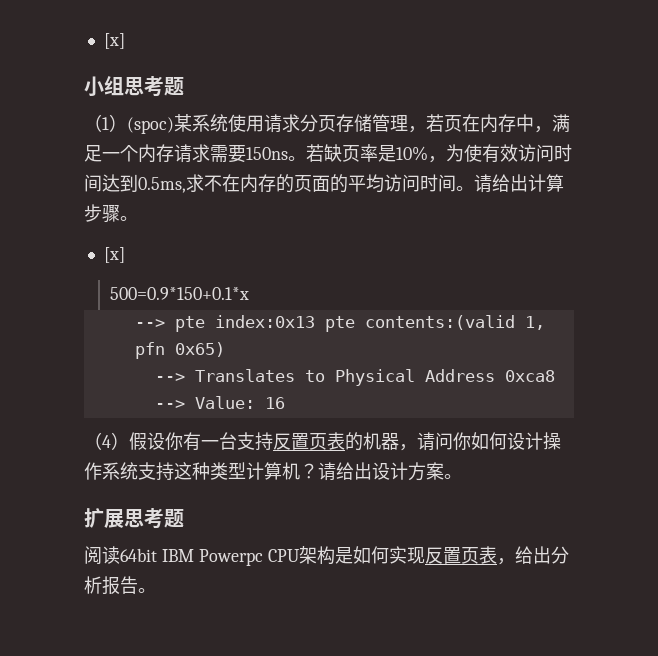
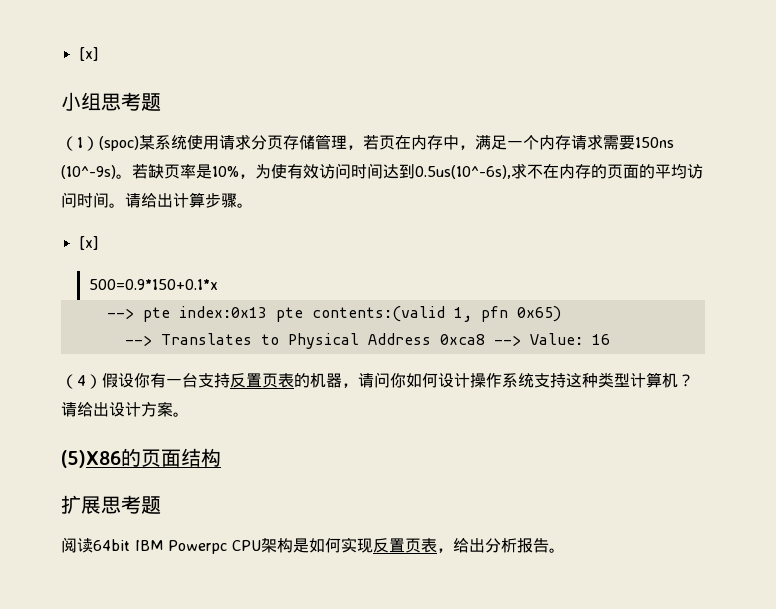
(288, 153) none -> [61,165,116,179] (10^-9s)
[138,177,186,193] 0.5ms, -> [415,165,511,179] 0.5us(10^-6s),
(462, 476) none -> [61,448,221,468] // (5)X86的页面结构

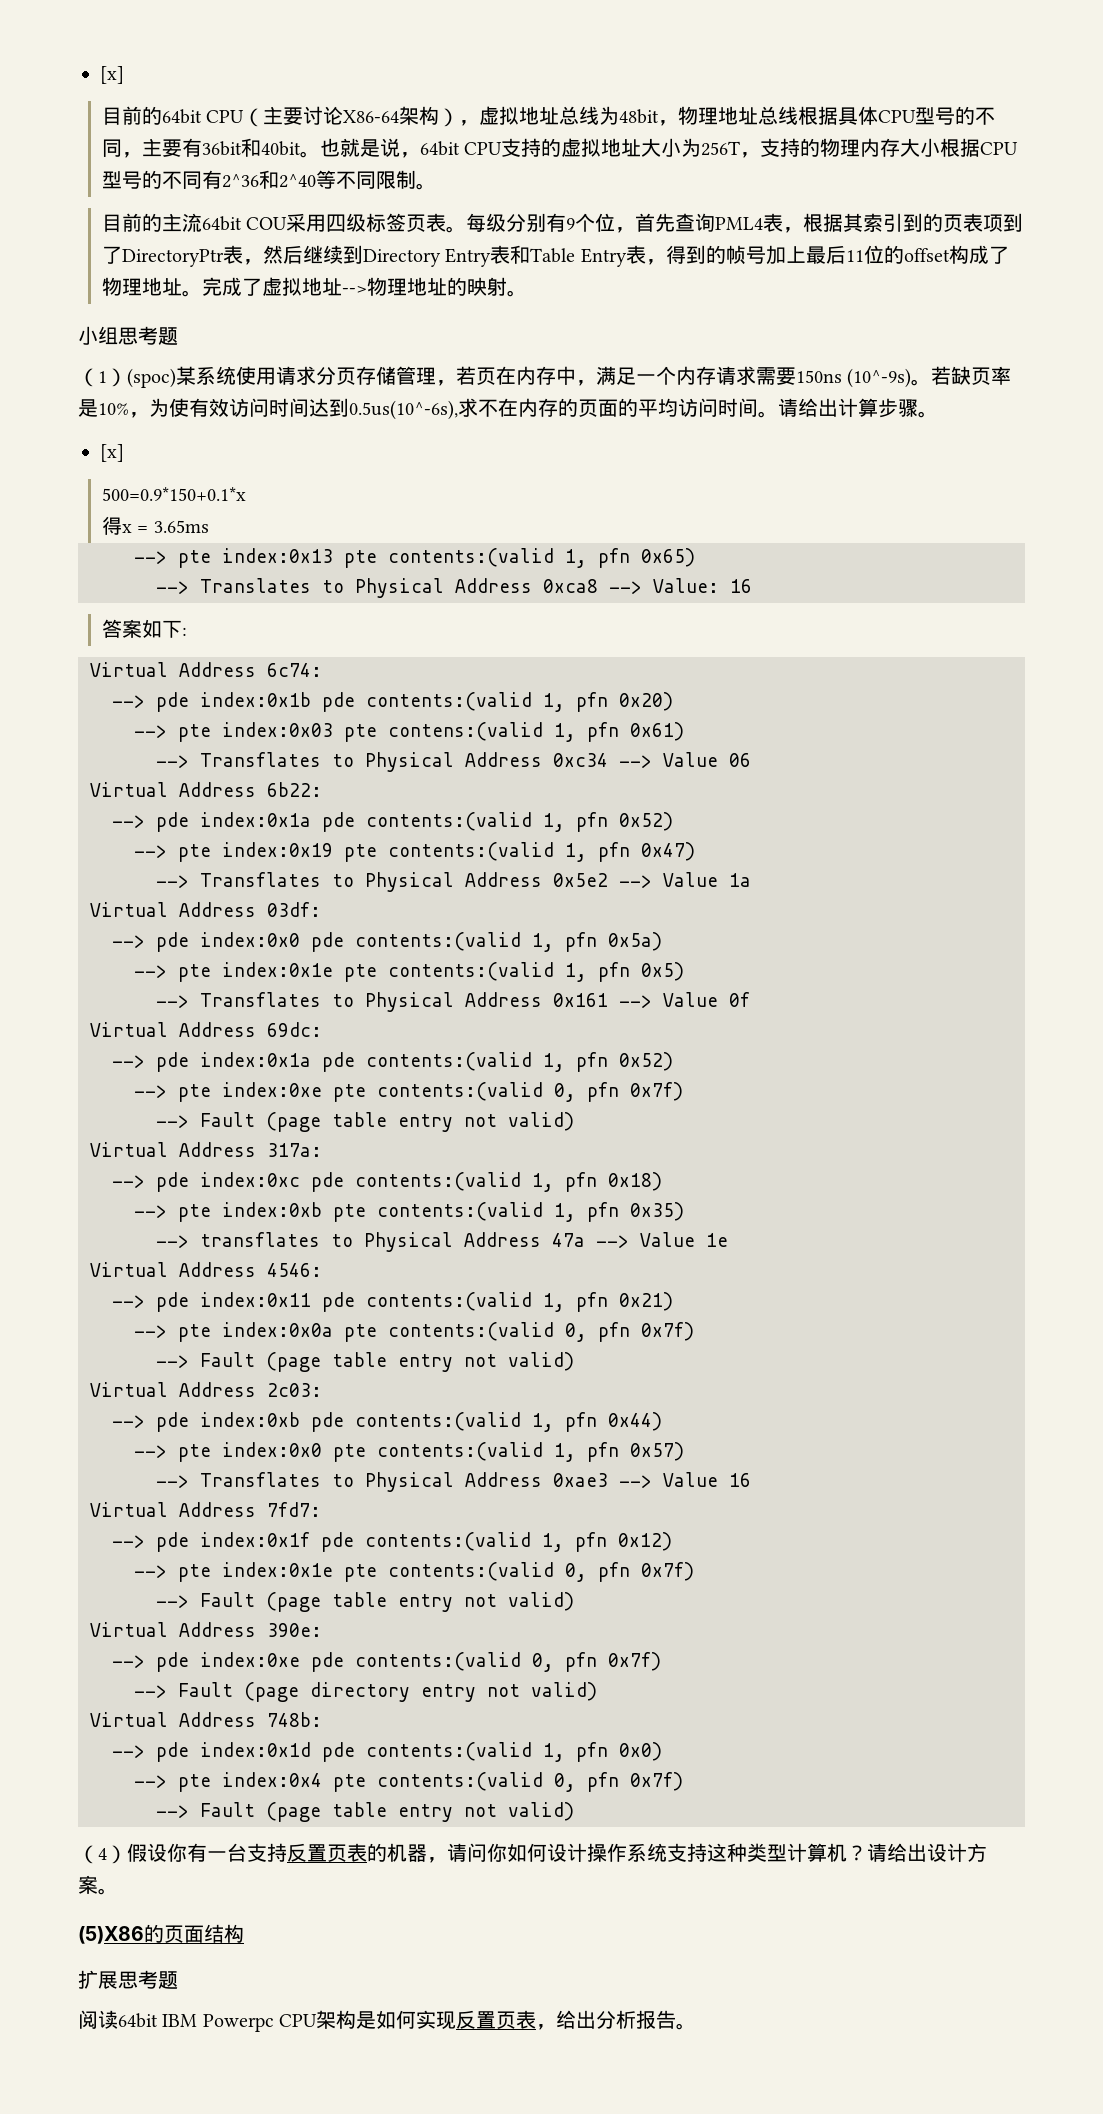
[78,47,99,61] [x] -> [100,66,124,84] [101,106,996,127] [101,138,1019,158] [101,170,436,190] [101,213,1024,233] [101,245,1009,267] [101,277,527,297] [x] // 目前的64bit CPU（主要讨论X86-64架构），虚拟地址总线为48bit，物理地址总线根据具体CPU型号的不同，主要有36bit和40bit。也就是说，64bit CPU支持的虚拟地址大小为256T，支持的物理内存大小根据CPU型号的不同有2^36和2^40等不同限制。 // 目前的主流64bit COU采用四级标签页表。每级分别有9个位，首先查询PML4表，根据其索引到的页表项到了DirectoryPtr表，然后继续到Directory Entry表和Table Entry表，得到的帧号加上最后11位的offset构成了物理地址。完成了虚拟地址-->物理地址的映射。
(218, 284) none -> [101,516,209,535] // 得x = 3.65ms
(610, 339) none -> [101,619,187,638] [90,662,322,677] [112,692,673,712] [134,722,684,742] [156,752,751,772] [90,782,322,797] [112,812,673,832] [134,842,695,862] [156,872,751,892] [90,902,321,917] [112,932,662,952] [134,962,684,982] [156,992,750,1012] [90,1022,322,1037] [112,1052,673,1072] [134,1082,683,1102] [156,1112,574,1132] [90,1142,322,1157] [112,1172,662,1192] [134,1202,684,1222] [156,1232,728,1252] [90,1262,322,1277] [112,1292,673,1312] [134,1322,694,1342] [156,1352,574,1372] [90,1382,322,1397] [112,1412,662,1432] [134,1442,684,1462] [156,1472,751,1492] [90,1502,321,1517] [112,1532,672,1552] [134,1562,694,1582] [156,1592,574,1612] [90,1622,322,1637] [112,1652,661,1672] [134,1682,597,1702] [90,1712,322,1727] [112,1742,662,1762] [134,1772,683,1792] [156,1802,574,1822] // 答案如下: // Virtual Address 6c74: // --> pde index:0x1b pde contents:(valid 1, pfn 0x20) // --> pte index:0x03 pte contens:(valid 1, pfn 0x61) // --> Transflates to Physical Address 0xc34 --> Value 06 // Virtual Address 6b22: // --> pde index:0x1a pde contents:(valid 1, pfn 0x52) // --> pte index:0x19 pte contents:(valid 1, pfn 0x47) // --> Transflates to Physical Address 0x5e2 --> Value 1a // Virtual Address 03df: // --> pde index:0x0 pde contents:(valid 1, pfn 0x5a) // --> pte index:0x1e pte contents:(valid 1, pfn 0x5) // --> Transflates to Physical Address 0x161 --> Value 0f // Virtual Address 69dc: // --> pde index:0x1a pde contents:(valid 1, pfn 0x52) // --> pte index:0xe pte contents:(valid 0, pfn 0x7f) // --> Fault (page table entry not valid) // Virtual Address 317a: // --> pde index:0xc pde contents:(valid 1, pfn 0x18) // --> pte index:0xb pte contents:(valid 1, pfn 0x35) // --> transflates to Physical Address 47a --> Value 1e // Virtual Address 4546: // --> pde index:0x11 pde contents:(valid 1, pfn 0x21) // --> pte index:0x0a pte contents:(valid 0, pfn 0x7f) // --> Fault (page table entry not valid) // Virtual Address 2c03: // --> pde index:0xb pde contents:(valid 1, pfn 0x44) // --> pte index:0x0 pte contents:(valid 1, pfn 0x57) // --> Transflates to Physical Address 0xae3 --> Value 16 // Virtual Address 7fd7: // --> pde index:0x1f pde contents:(valid 1, pfn 0x12) // --> pte index:0x1e pte contents:(valid 0, pfn 0x7f) // --> Fault (page table entry not valid) // Virtual Address 390e: // --> pde index:0xe pde contents:(valid 0, pfn 0x7f) // --> Fault (page directory entry not valid) // Virtual Address 748b: // --> pde index:0x1d pde contents:(valid 1, pfn 0x0) // --> pte index:0x4 pte contents:(valid 0, pfn 0x7f) // --> Fault (page table entry not valid)

